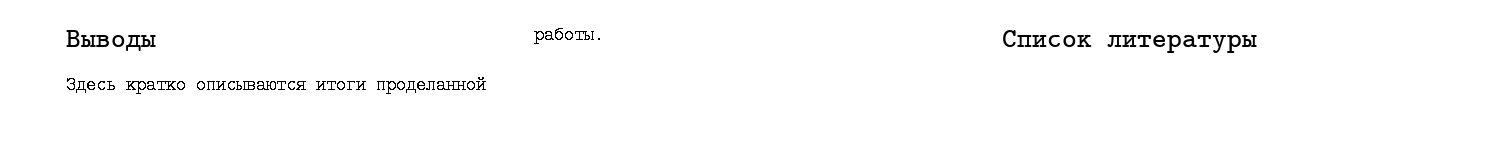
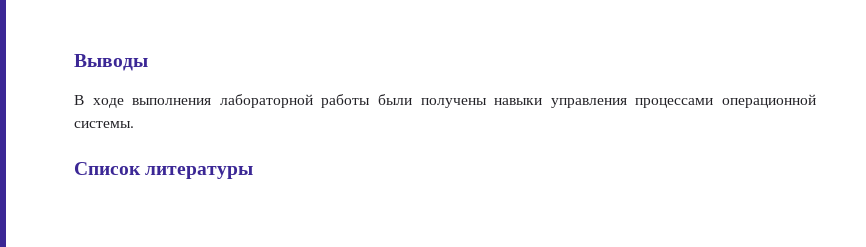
[66,77,486,94] [534,26,604,44] Здесь кратко описываются итоги проделанной работы. -> [74,94,817,108] [74,121,134,128] В ходе выполнения лабораторной работы были получены навыки управления процессами операционной системы.

